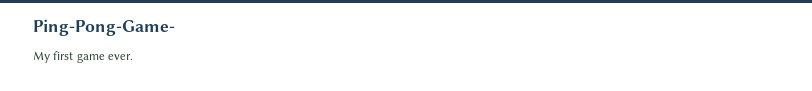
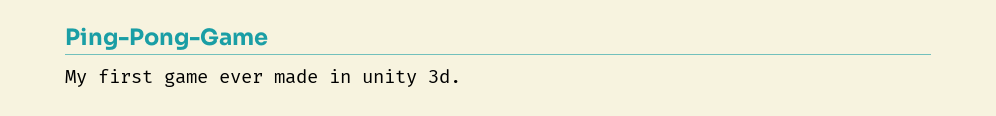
[33,19,175,36] Ping-Pong-Game- -> [65,27,268,50] Ping-Pong-Game
[108,54,134,60] ever. -> [219,69,461,87] ever made in unity 3d.

